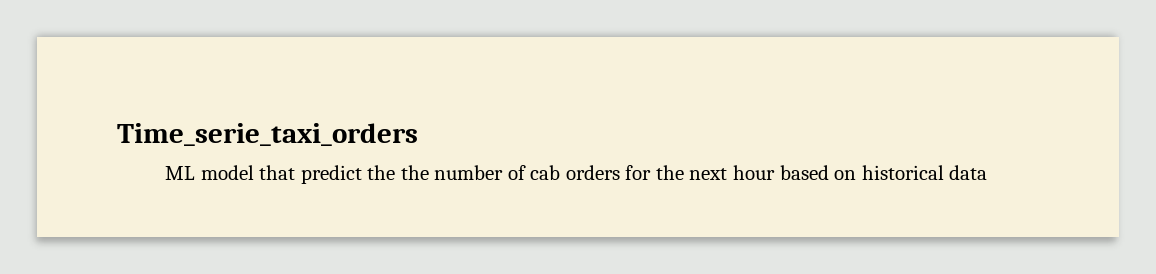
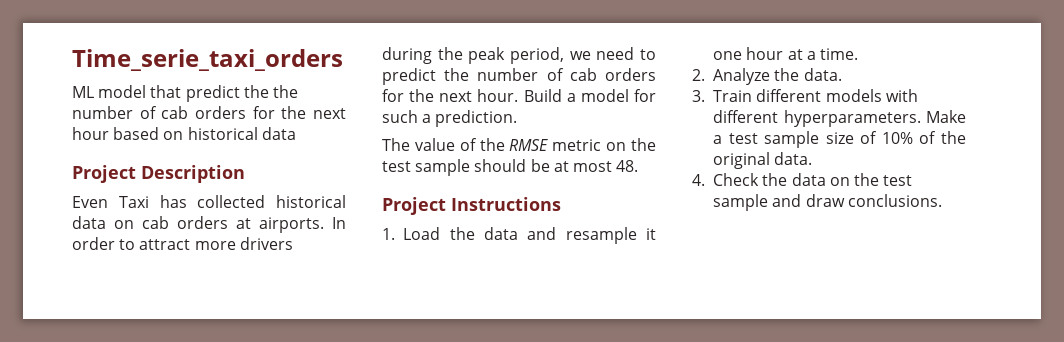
(988, 172) none -> [72,165,245,183] [72,195,346,208] [72,216,346,233] [72,237,293,250] [382,47,656,64] [382,68,656,85] [382,89,656,102] [382,110,518,127] [382,138,656,151] [382,159,639,176] [382,197,561,215] [382,227,656,244] [713,47,858,60] [692,68,842,85] [692,89,918,102] [713,110,966,127] [713,131,966,148] [713,152,813,169] [692,173,913,186] [713,194,942,211] // Project Description // Even Taxi has collected historical data on cab orders at airports. In order to attract more drivers during the peak period, we need to predict the number of cab orders for the next hour. Build a model for such a prediction. // The value of the RMSE metric on the test sample should be at most 48. // Project Instructions // 1. Load the data and resample it one hour at a time. // 2. Analyze the data. // 3. Train different models with different hyperparameters. Make a test sample size of 10% of the original data. // 4. Check the data on the test sample and draw conclusions.

